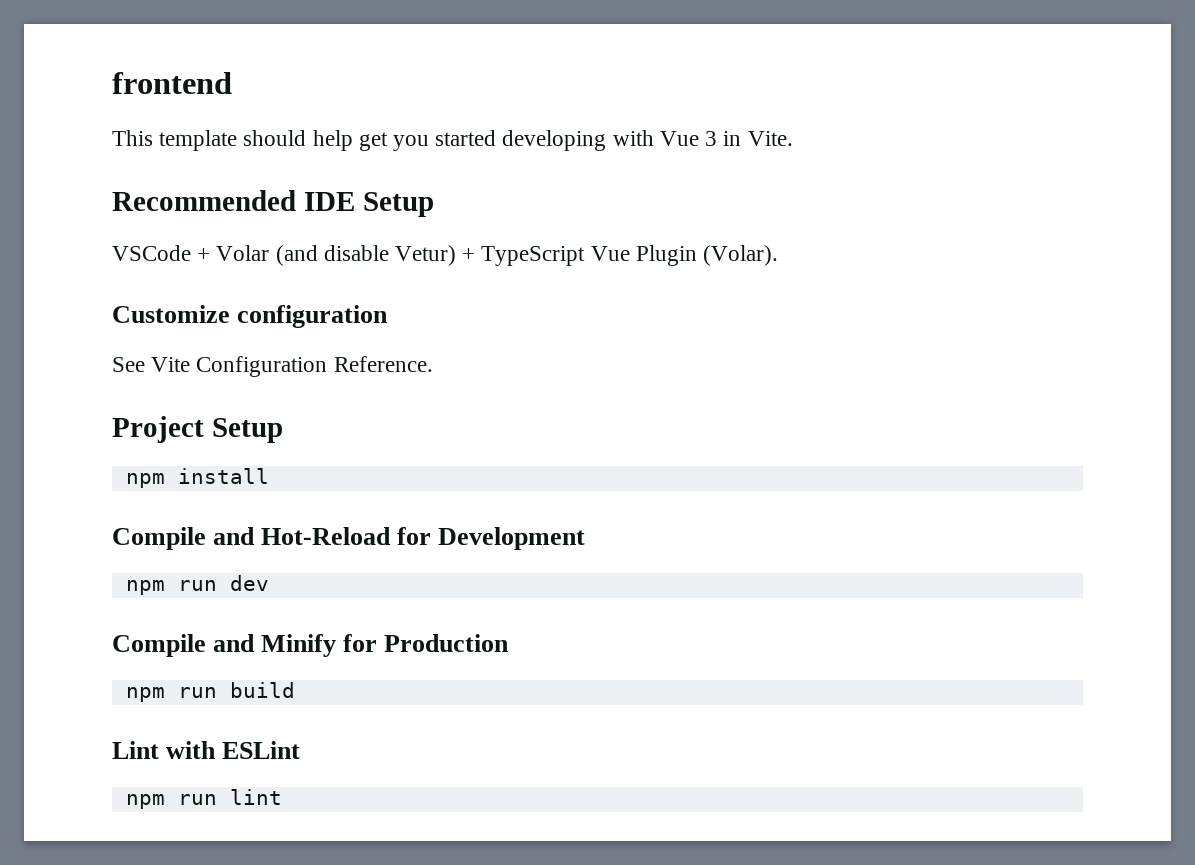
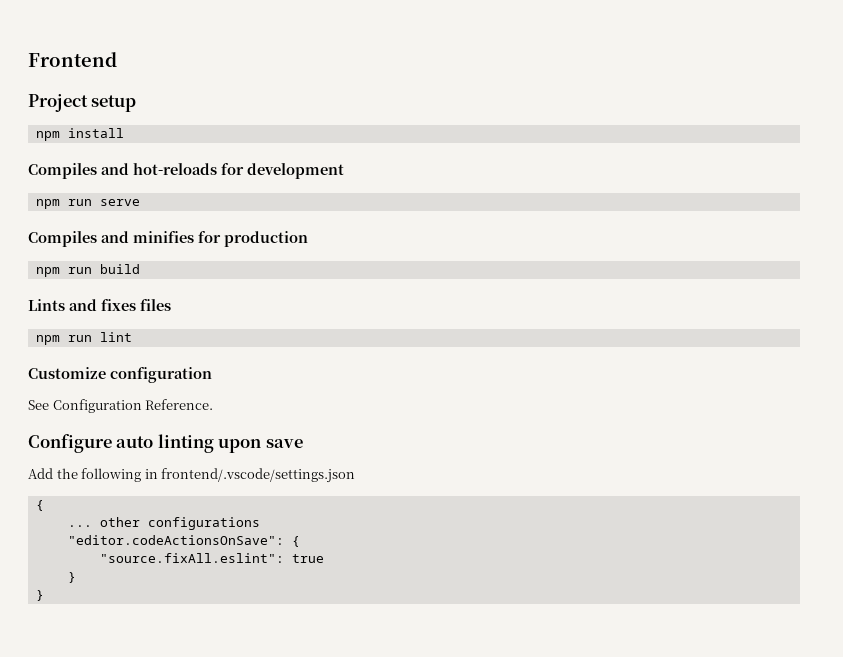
[112,72,232,94] [112,130,793,151] [112,190,434,217] [112,245,779,266] frontend // This template should help get you started developing with Vue 3 in Vite. // Recommended IDE Setup // VSCode + Volar (and disable Vetur) + TypeScript Vue Plugin (Volar). -> [28,52,117,67] [28,94,137,112] [35,128,124,141] [28,163,344,179] [35,199,140,209] [28,231,308,247] [35,264,140,277] [28,299,171,311] [35,332,132,345] Frontend // Project setup // npm install // Compiles and hot-reloads for development // npm run serve // Compiles and minifies for production // npm run build // Lints and fixes files // npm run lint
[151,357,191,372] Vite -> (49, 405) none
[112,416,283,443] [125,468,269,488] [112,527,586,550] [125,575,269,595] [112,634,510,657] [125,682,295,702] [112,741,301,759] [125,789,282,809] Project Setup // npm install // Compile and Hot-Reload for Development // npm run dev // Compile and Minify for Production // npm run build // Lint with ESLint // npm run lint -> [28,434,303,453] [28,468,356,483] [35,500,44,511] [67,517,260,530] [67,535,300,547] [99,553,324,563] [67,572,76,583] [35,590,44,601] Configure auto linting upon save // Add the following in frontend/.vscode/settings.json // { // ... other configurations // "editor.codeActionsOnSave": { // "source.fixAll.eslint": true // } // }

